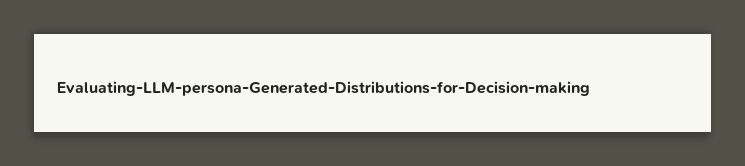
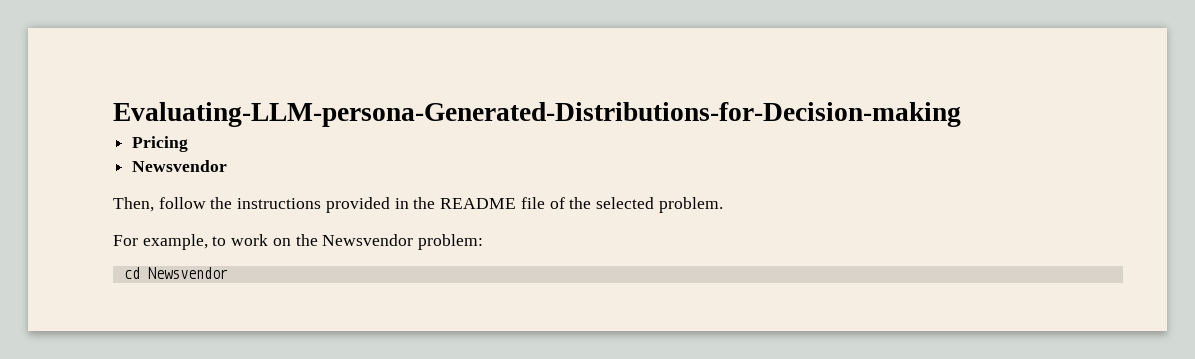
(590, 88) none -> [132,136,189,152] [132,160,228,172] [113,197,723,213] [113,234,484,250] [123,267,228,279] // Pricing // Newsvendor // Then, follow the instructions provided in the README file of the selected problem. // For example, to work on the Newsvendor problem: // cd Newsvendor

